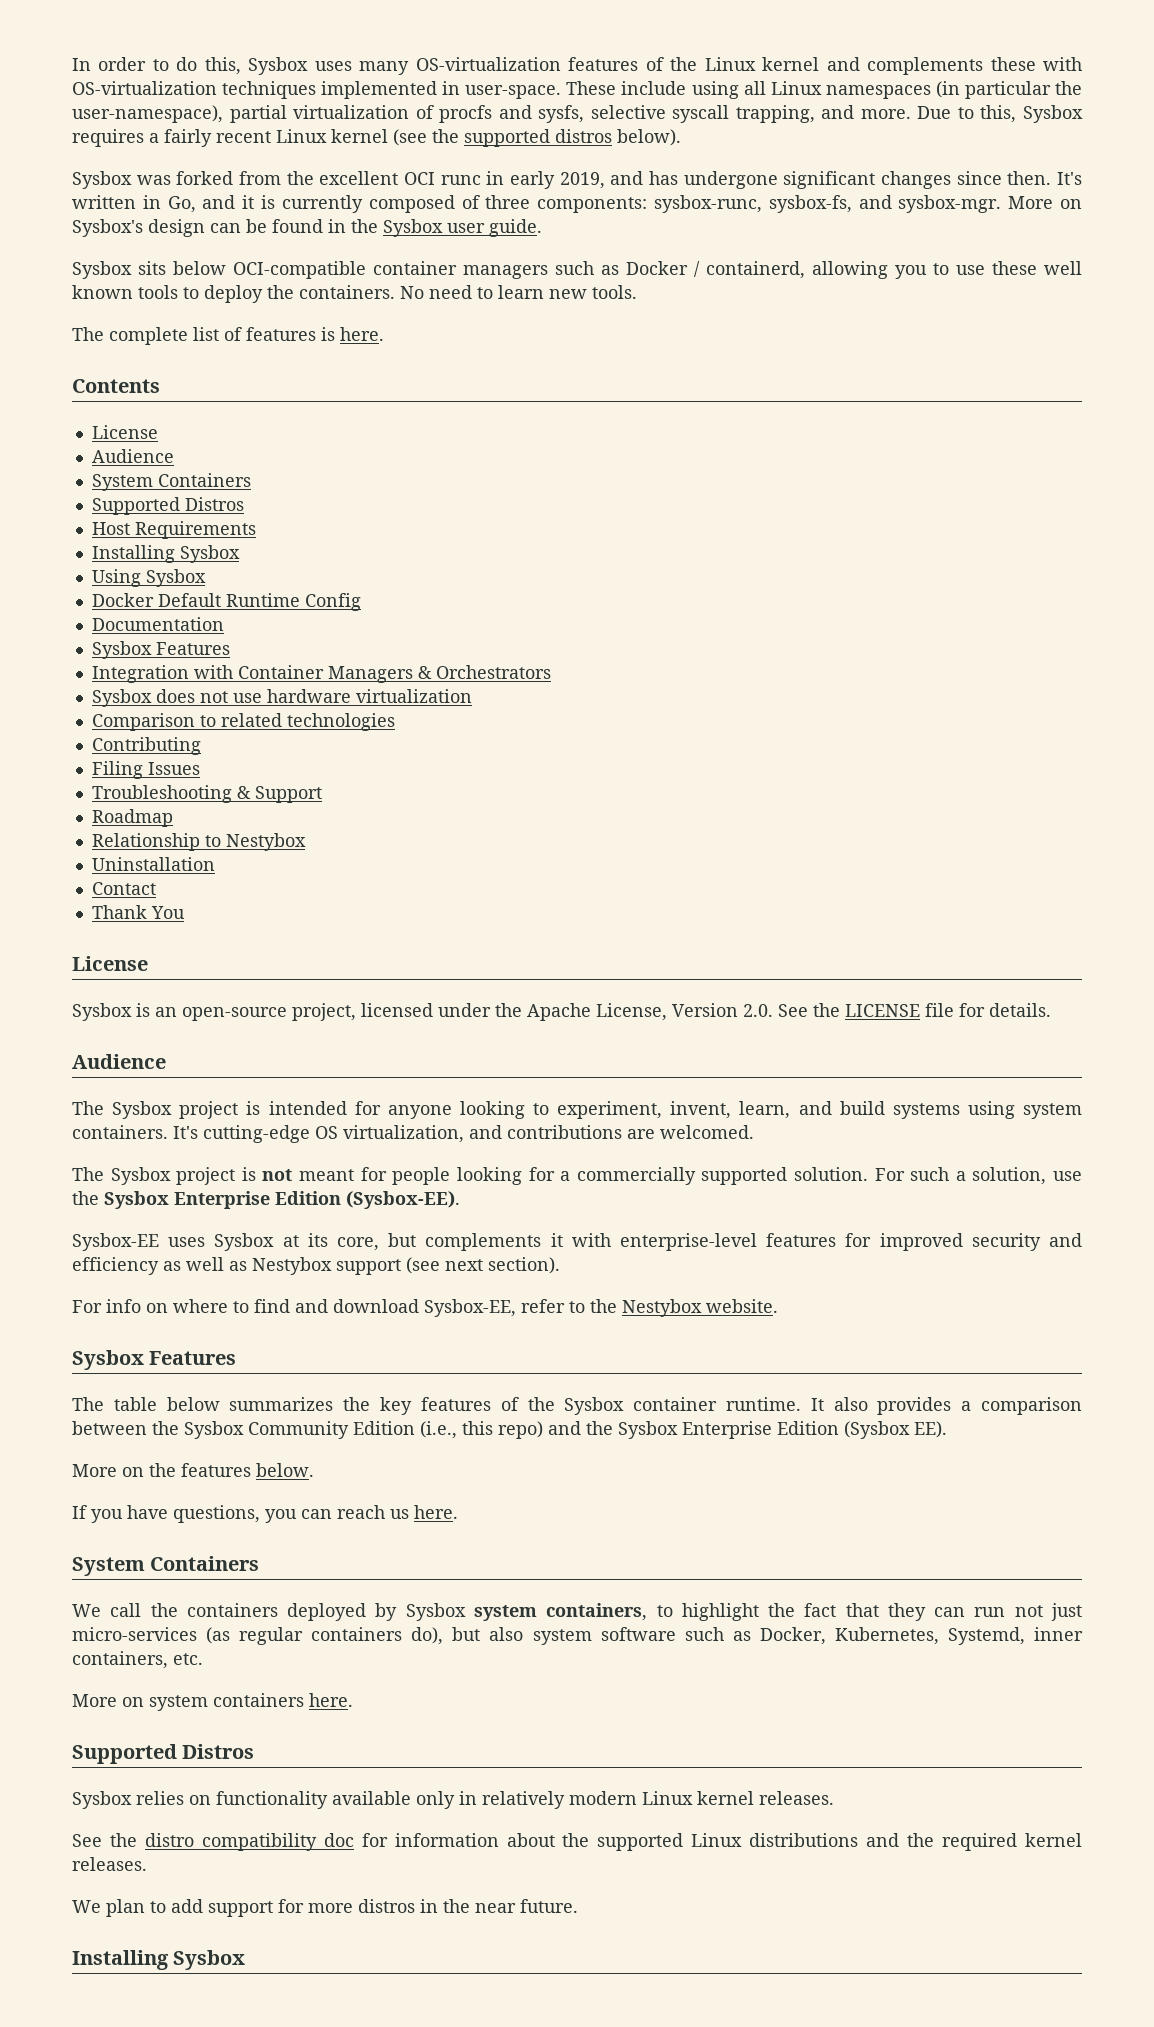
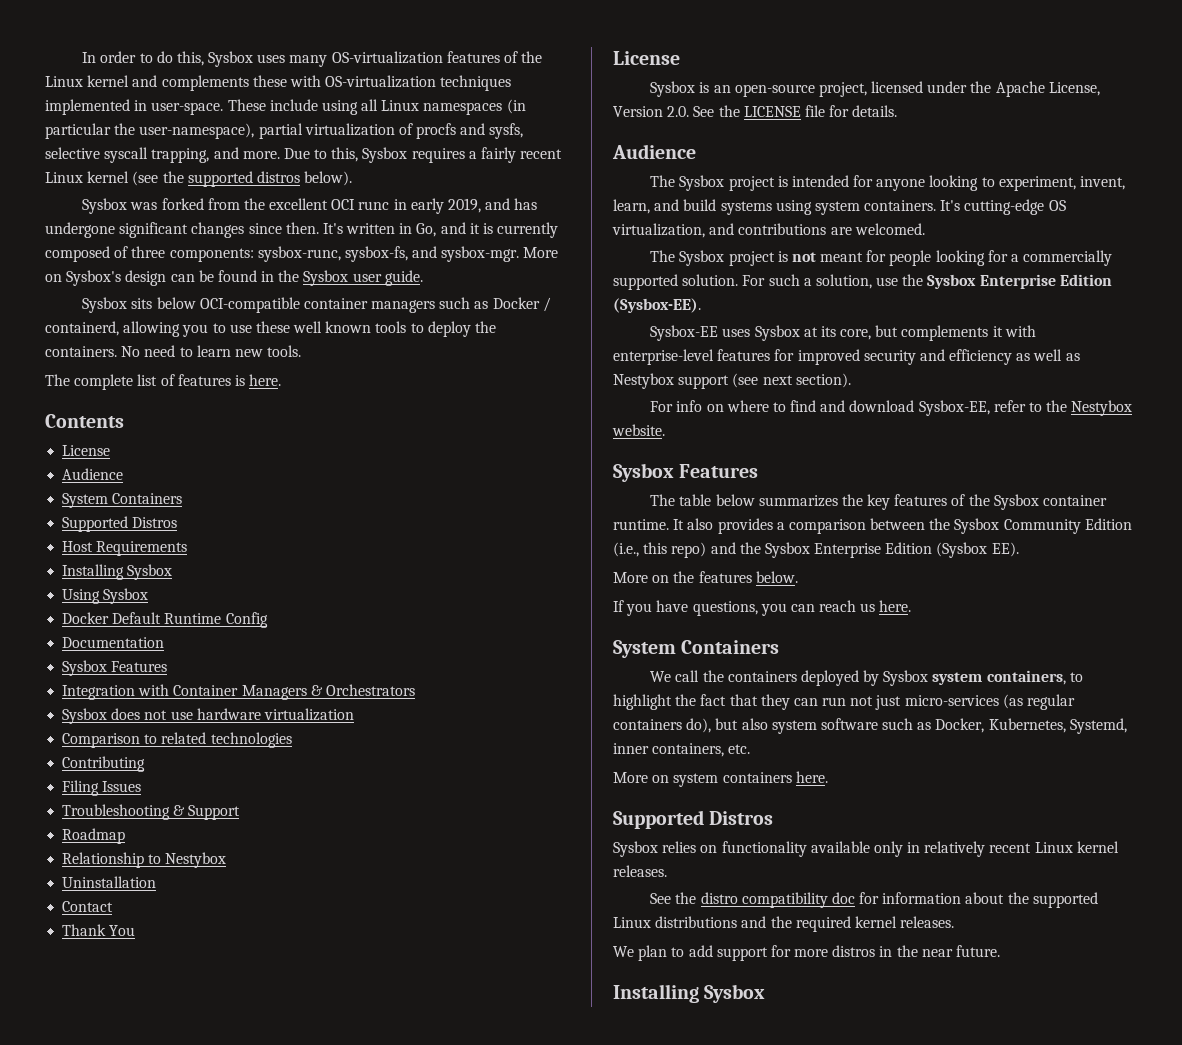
[569,1791,637,1805] modern -> [989,843,1032,853] recent

